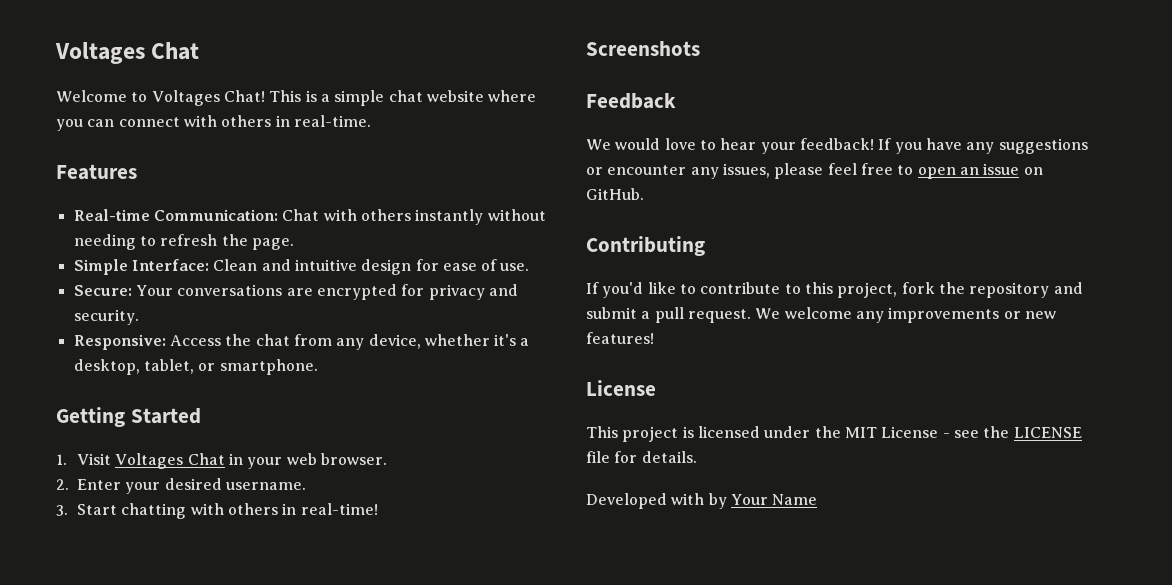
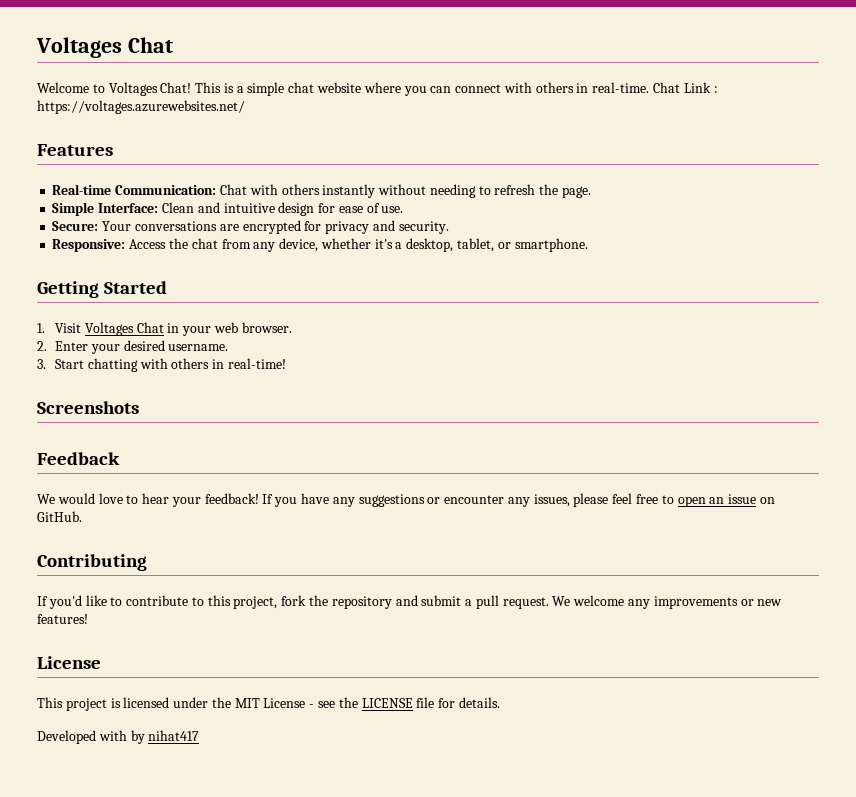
(371, 121) none -> [653,82,718,93] [37,100,245,114] Chat Link : https://voltages.azurewebsites.net/
[730,494,818,505] Your Name -> [148,730,200,741] nihat417

